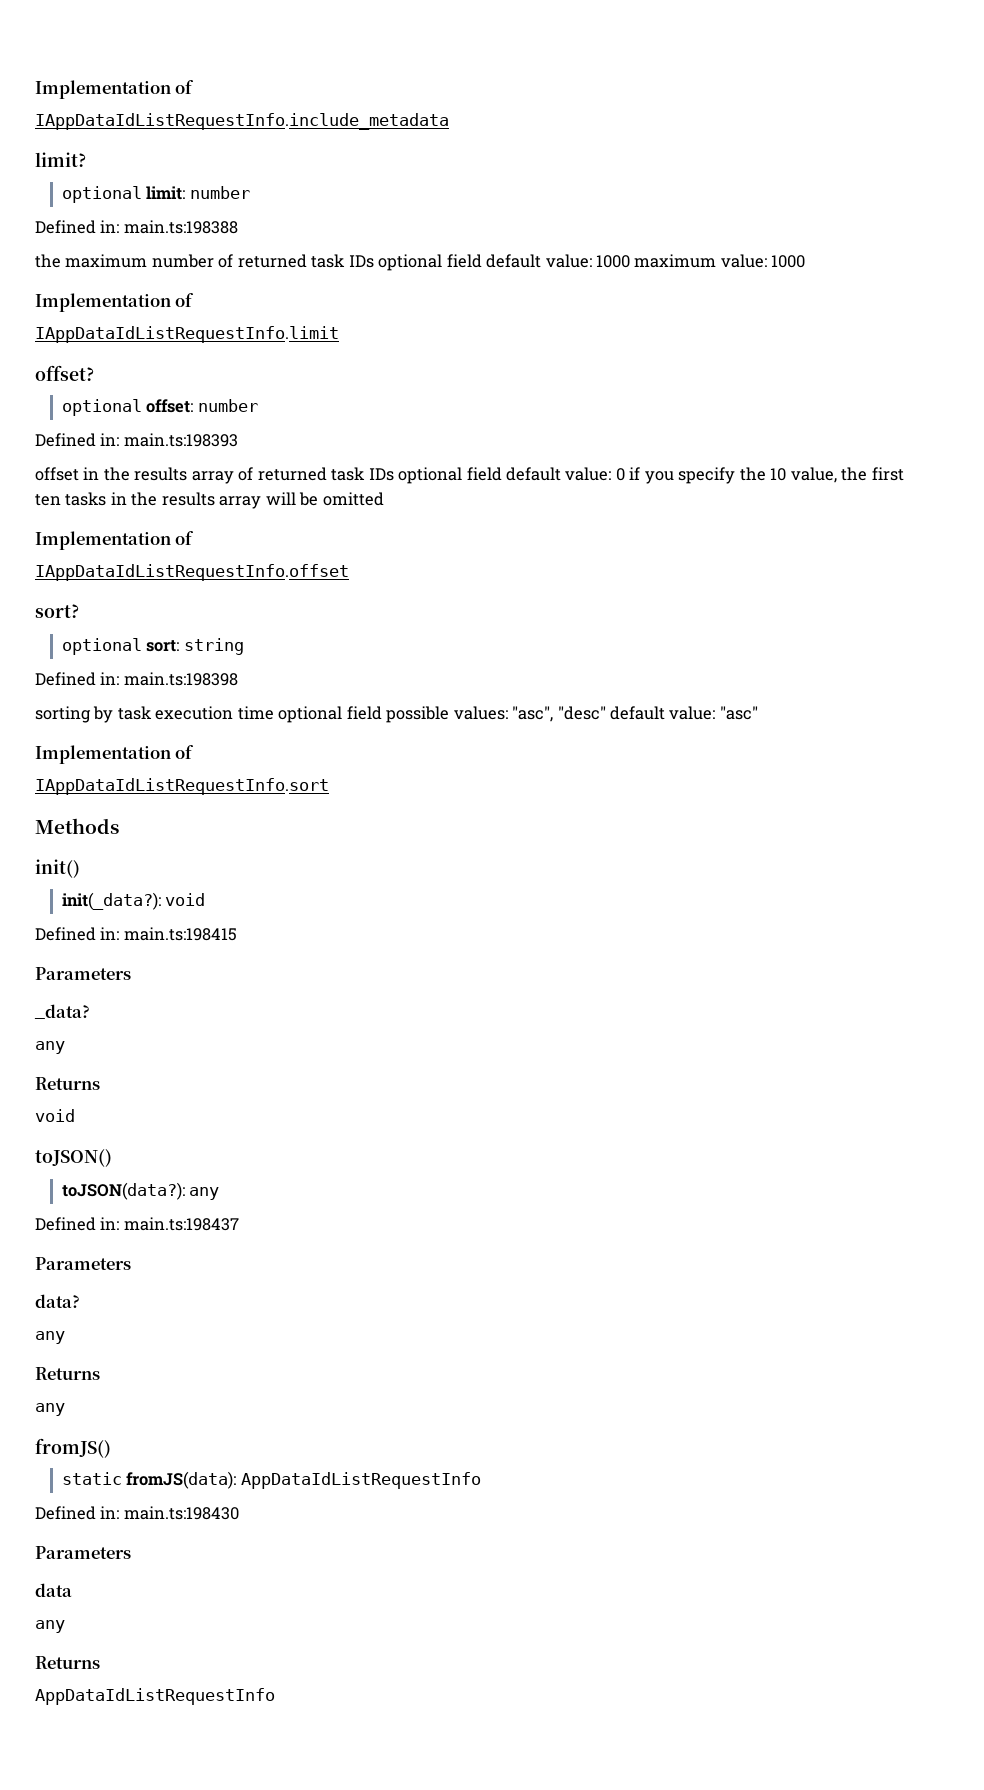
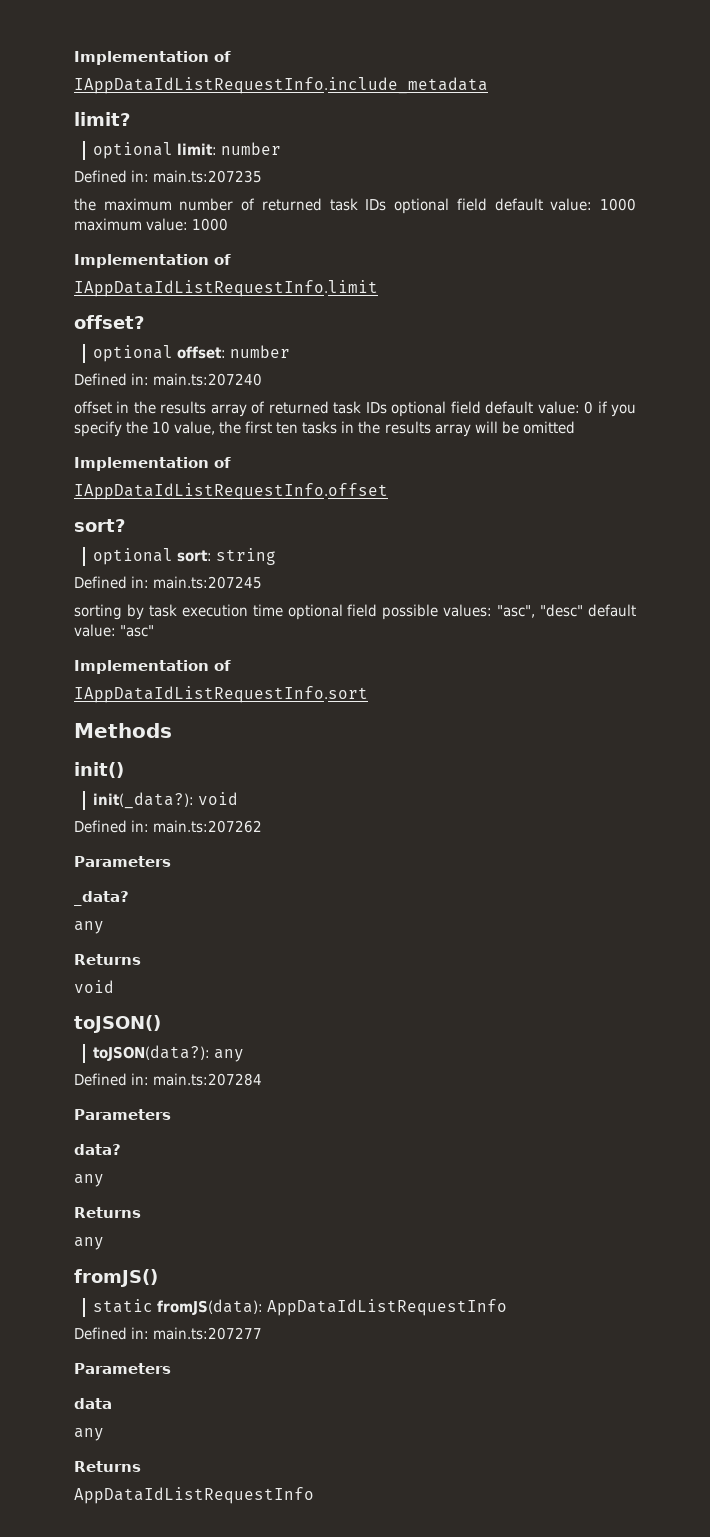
[123,220,238,234] main.ts:198388 -> [153,170,263,183] main.ts:207235
[123,433,238,447] main.ts:198393 -> [153,373,263,386] main.ts:207240
[123,672,238,686] main.ts:198398 -> [153,576,263,589] main.ts:207245
[123,927,237,941] main.ts:198415 -> [153,820,263,833] main.ts:207262
[123,1217,239,1231] main.ts:198437 -> [153,1073,263,1086] main.ts:207284
[123,1506,239,1520] main.ts:198430 -> [153,1327,263,1340] main.ts:207277

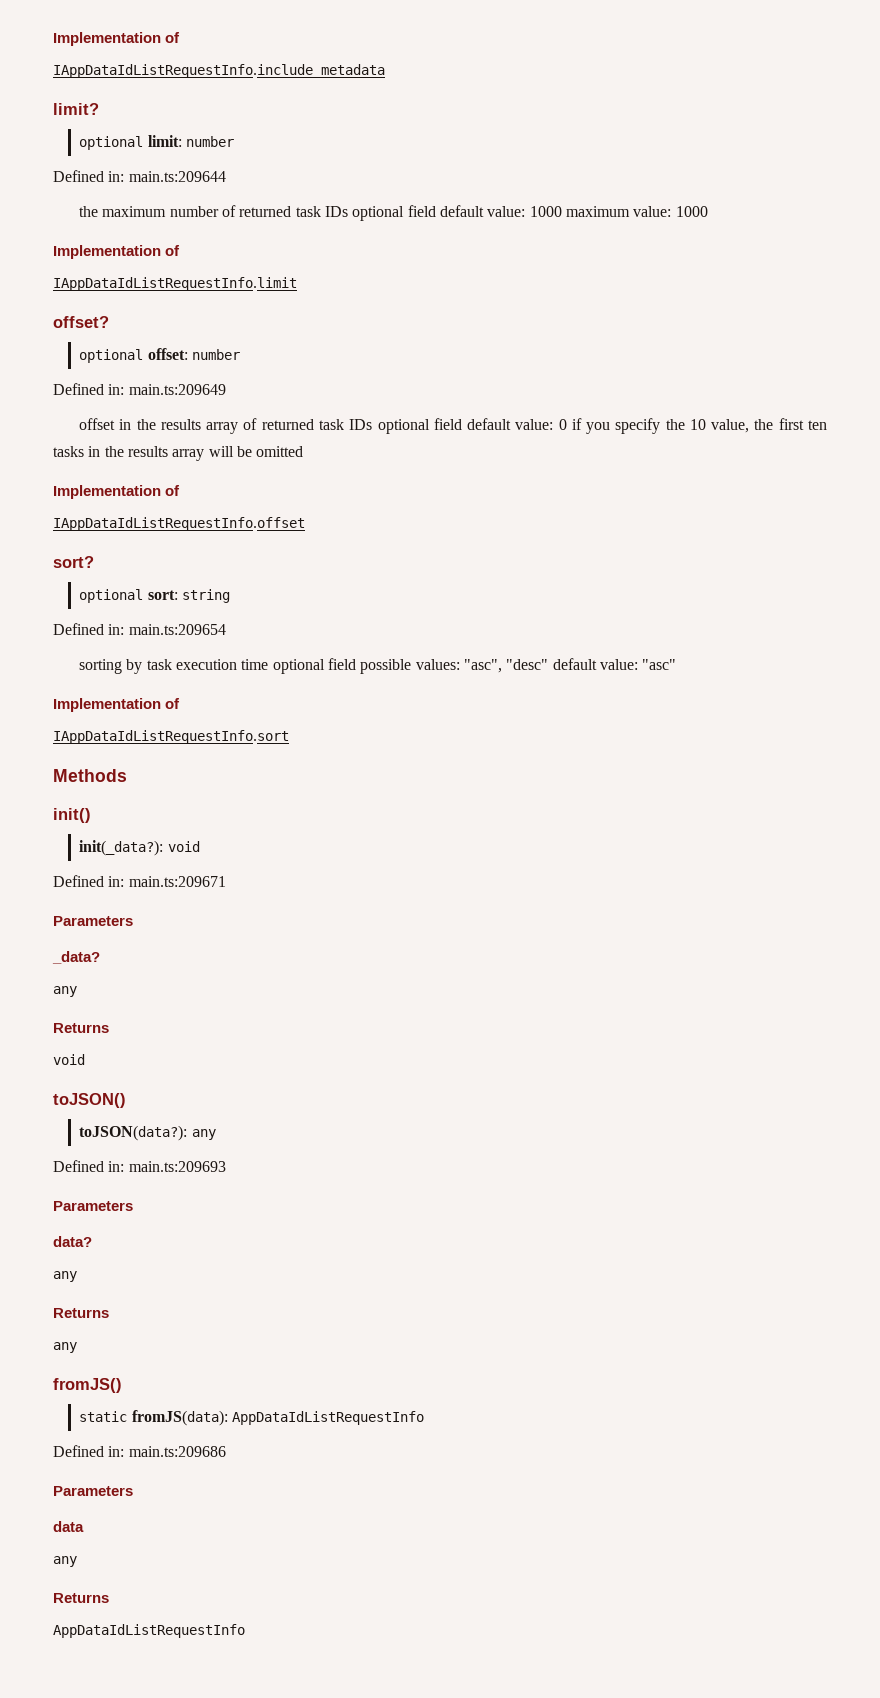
[153,170,263,183] main.ts:207235 -> [128,171,226,182] main.ts:209644
[153,373,263,386] main.ts:207240 -> [128,384,226,395] main.ts:209649
[153,576,263,589] main.ts:207245 -> [128,624,226,635] main.ts:209654
[153,820,263,833] main.ts:207262 -> [128,876,226,887] main.ts:209671
[153,1073,263,1086] main.ts:207284 -> [128,1161,226,1172] main.ts:209693
[153,1327,263,1340] main.ts:207277 -> [128,1446,226,1457] main.ts:209686

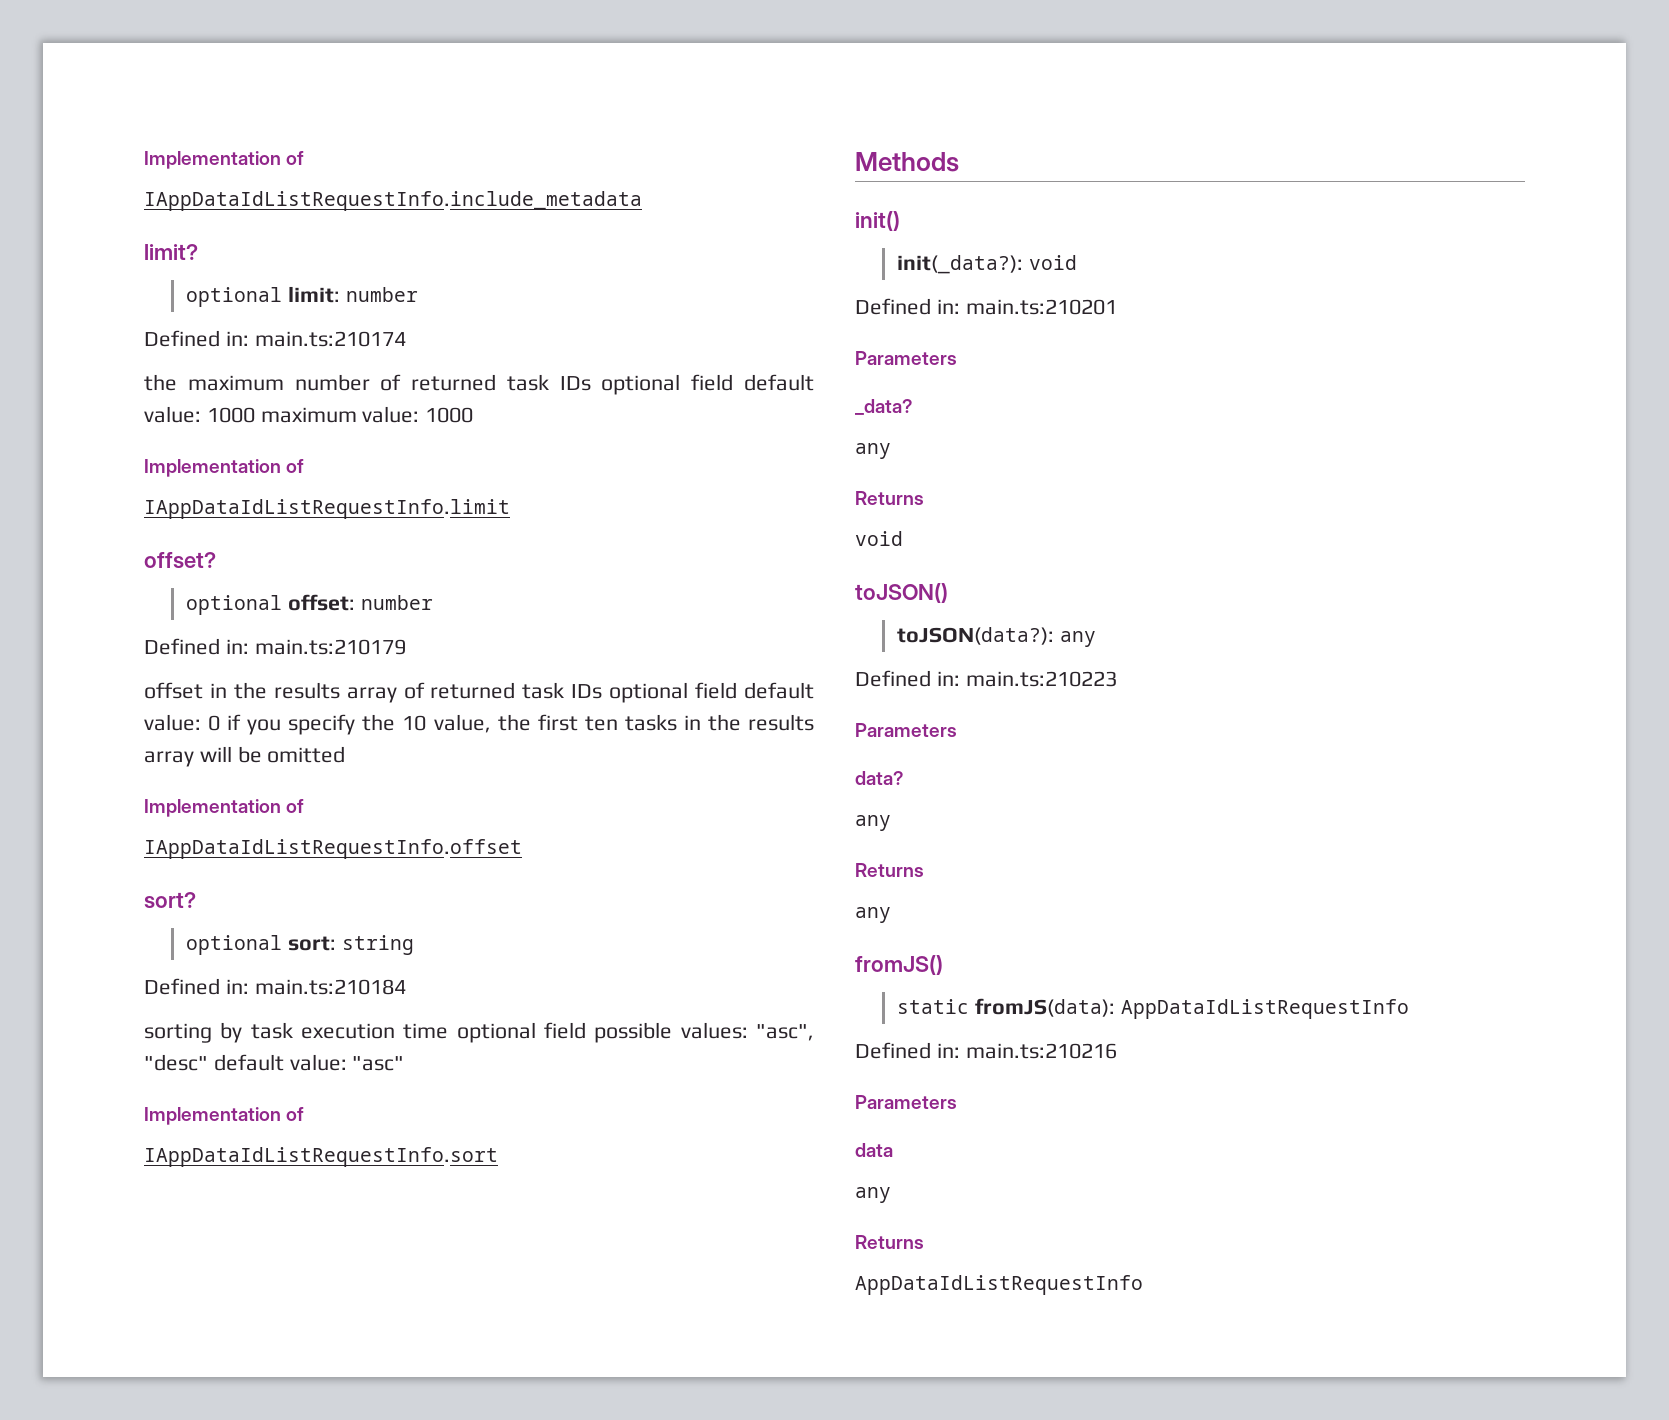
[128,171,226,182] main.ts:209644 -> [254,331,406,347] main.ts:210174
[128,384,226,395] main.ts:209649 -> [254,639,406,655] main.ts:210179
[128,624,226,635] main.ts:209654 -> [254,979,406,995] main.ts:210184
[128,876,226,887] main.ts:209671 -> [965,299,1117,315] main.ts:210201
[128,1161,226,1172] main.ts:209693 -> [965,671,1117,687] main.ts:210223
[128,1446,226,1457] main.ts:209686 -> [965,1043,1117,1059] main.ts:210216

